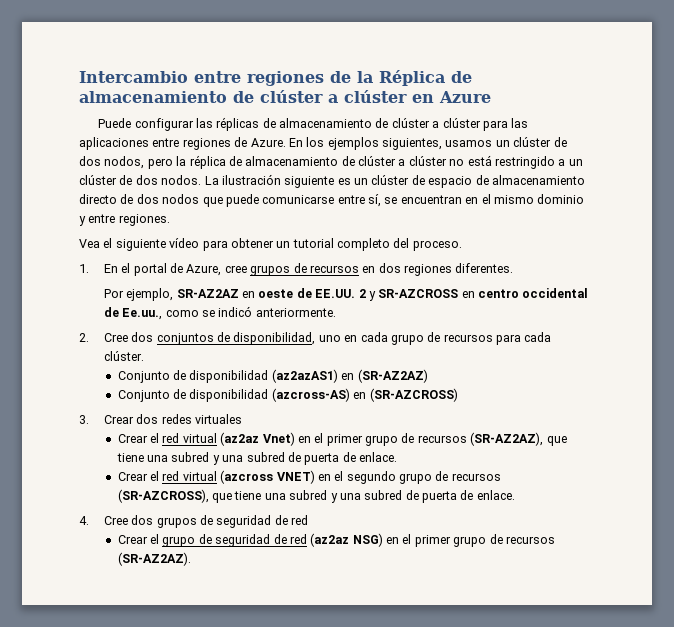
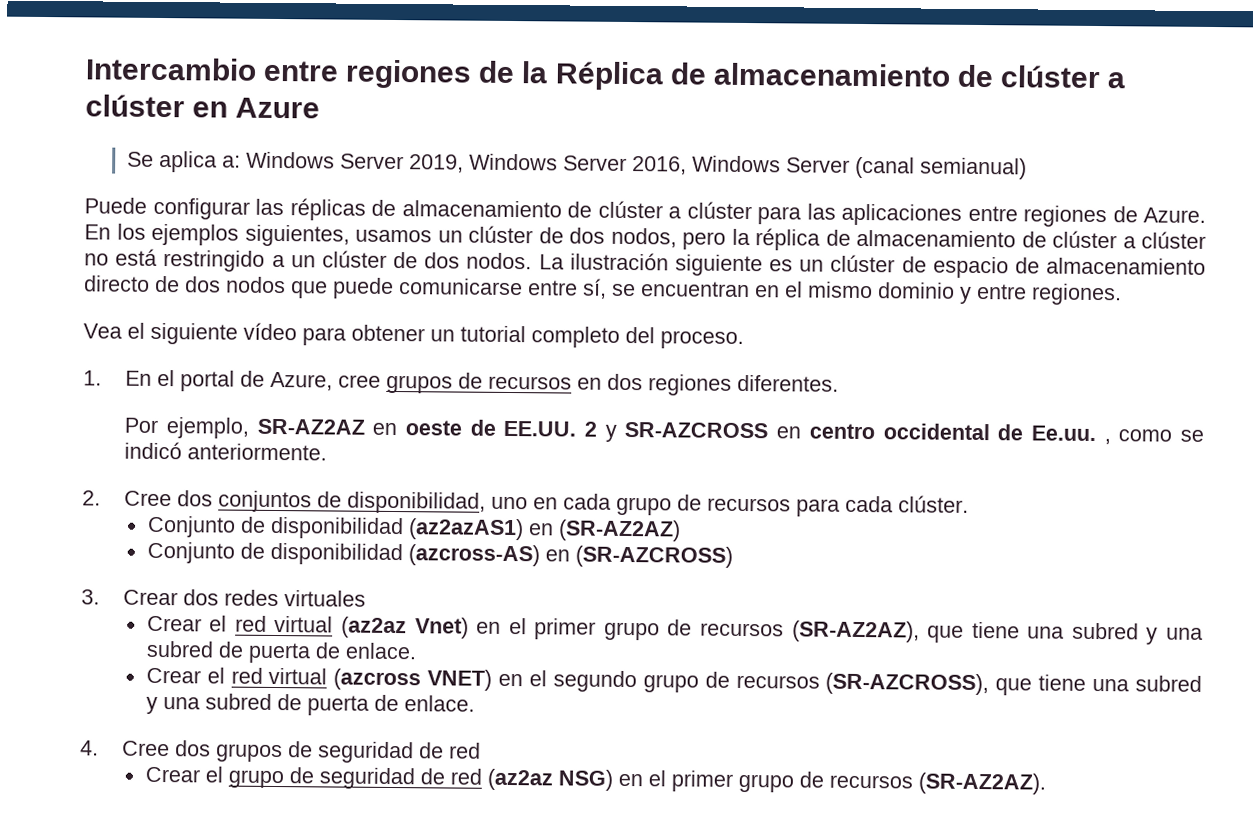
(491, 97) none -> [127,150,1028,180] // Se aplica a: Windows Server 2019, Windows Server 2016, Windows Server (canal semianual)
[122,308,163,320] Ee.uu., -> [1030,425,1111,445] Ee.uu. ,

